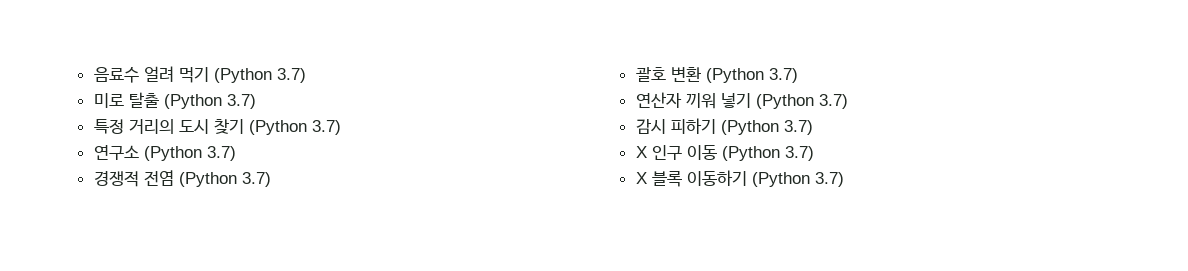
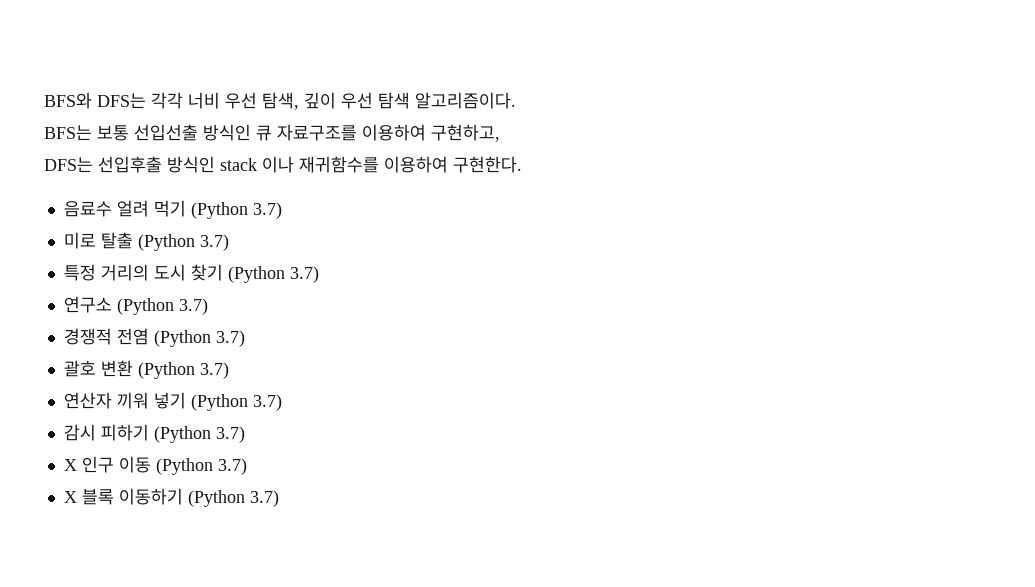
(93, 75) none -> [44,92,516,110] [44,124,500,142] [44,156,522,173] BFS와 DFS는 각각 너비 우선 탐색, 깊이 우선 탐색 알고리즘이다. // BFS는 보통 선입선출 방식인 큐 자료구조를 이용하여 구현하고, // DFS는 선입후출 방식인 stack 이나 재귀함수를 이용하여 구현한다. //

